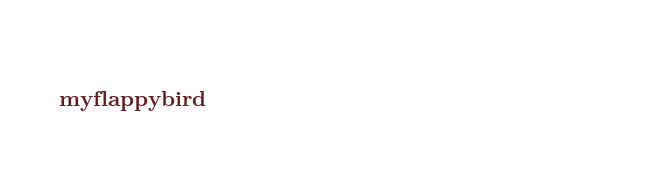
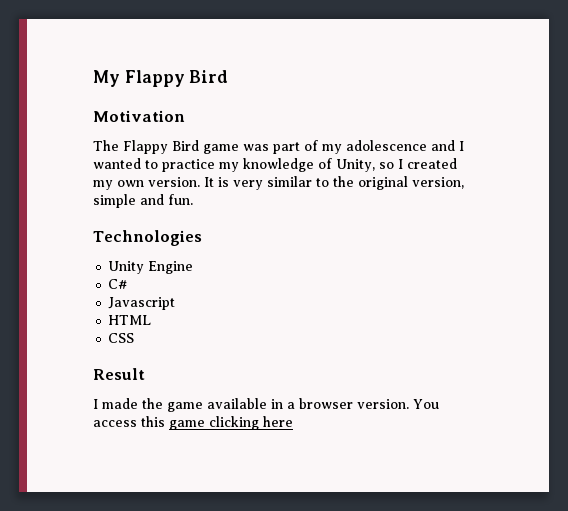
[59,91,206,111] myflappybird -> [93,70,229,87] [93,110,185,122] [93,140,464,154] [93,158,457,172] [93,176,464,190] [93,194,193,208] [93,230,202,246] [108,261,194,274] [108,279,128,289] [108,297,176,310] [108,315,152,325] [108,333,135,343] [93,368,145,380] [93,398,439,412] [93,416,293,430] My Flappy Bird // Motivation // The Flappy Bird game was part of my adolescence and I wanted to practice my knowledge of Unity, so I created my own version. It is very similar to the original version, simple and fun. // Technologies // Unity Engine // C# // Javascript // HTML // CSS // Result // I made the game available in a browser version. You access this game clicking here

